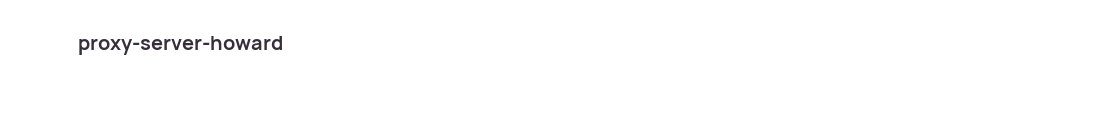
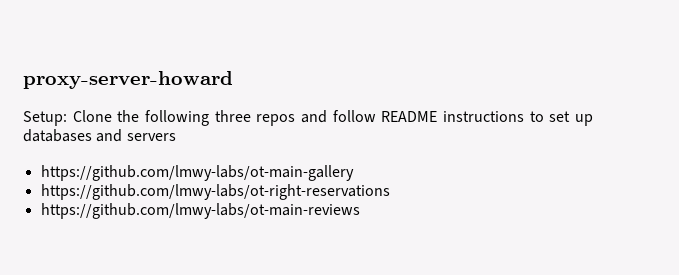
(283, 45) none -> [23,110,593,126] [23,129,176,142] [40,165,354,181] [40,184,390,200] [40,203,360,219] // Setup: Clone the following three repos and follow README instructions to set up databases and servers // https://github.com/lmwy-labs/ot-main-gallery // https://github.com/lmwy-labs/ot-right-reservations // https://github.com/lmwy-labs/ot-main-reviews

